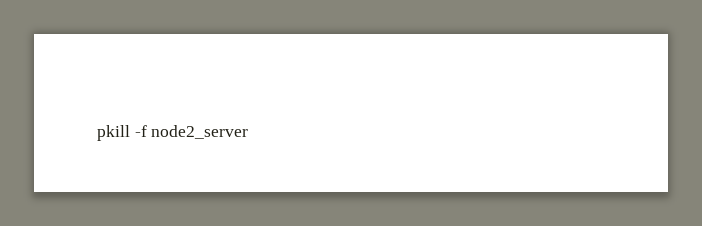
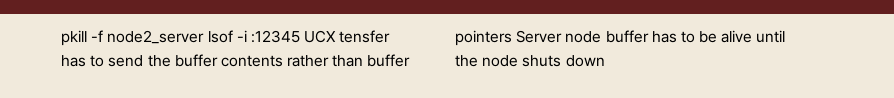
(249, 132) none -> [207,30,391,43] [61,54,411,67] [455,30,786,46] [455,55,605,67] lsof -i :12345 UCX tensfer has to send the buffer contents rather than buffer pointers Server node buffer has to be alive until the node shuts down

